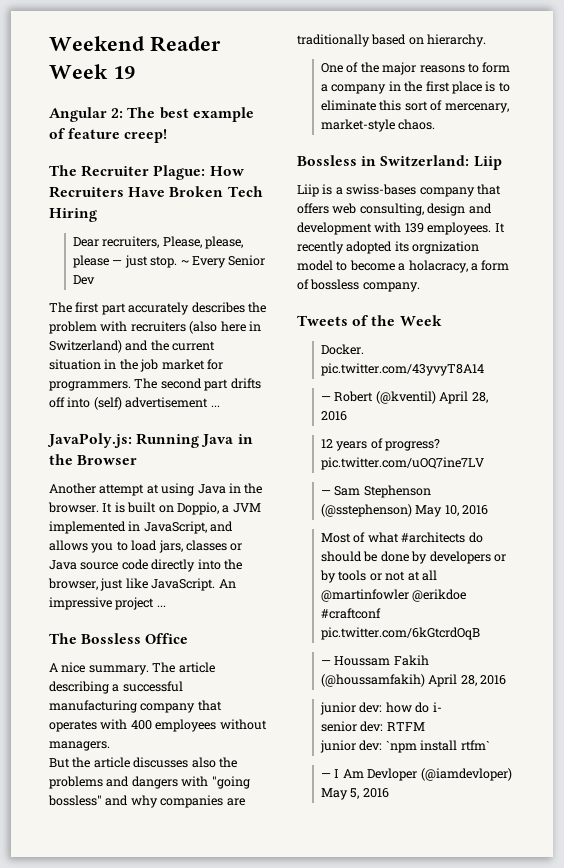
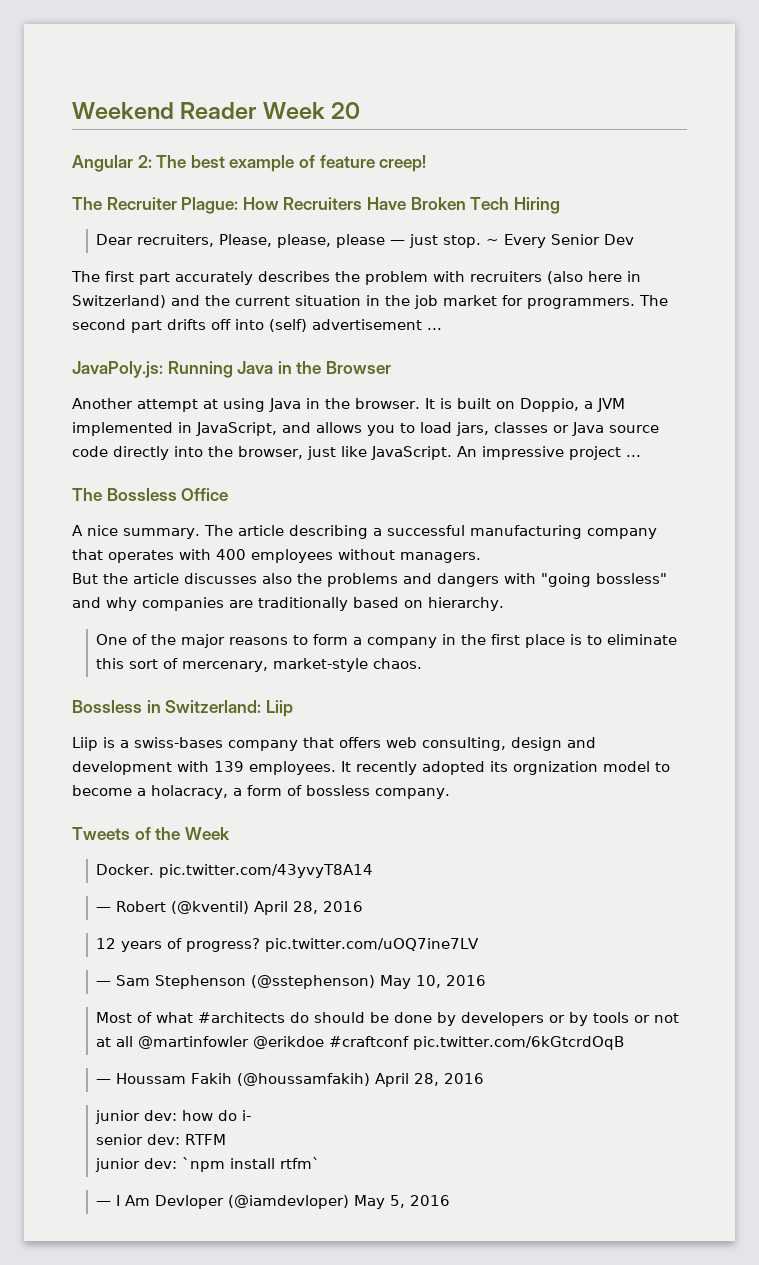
[113,66,135,79] 19 -> [331,102,361,119] 20

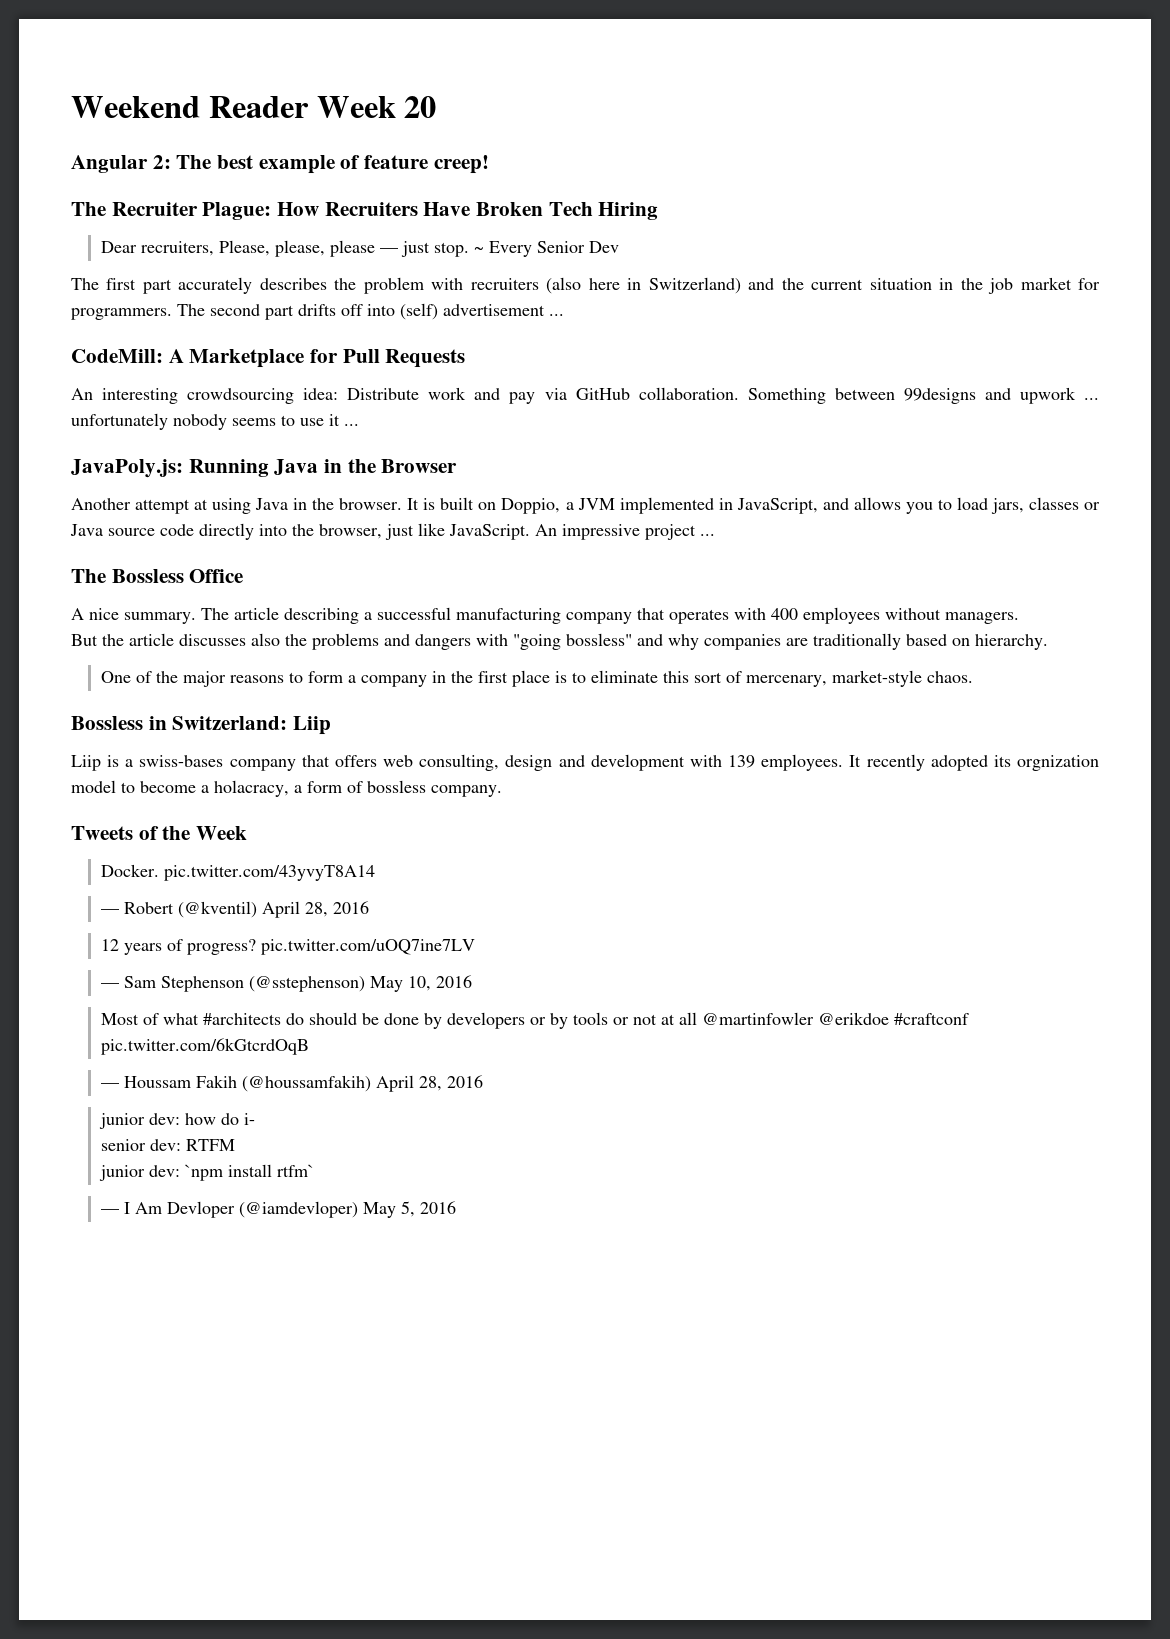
(442, 329) none -> [71,349,466,368] [71,387,1099,404] [71,413,359,430] // CodeMill: A Marketplace for Pull Requests // An interesting crowdsourcing idea: Distribute work and pay via GitHub collaboration. Something between 99designs and upwork ... unfortunately nobody seems to use it ...

